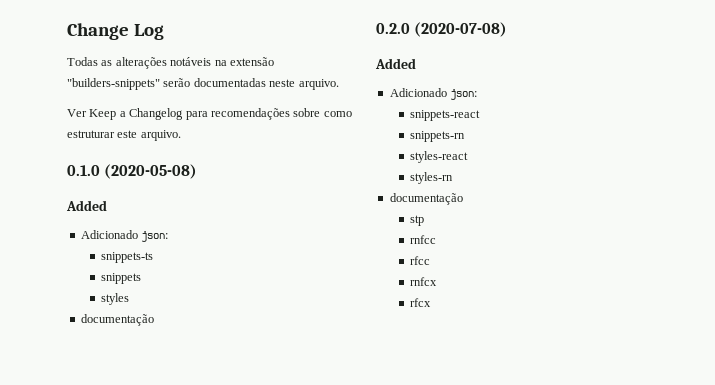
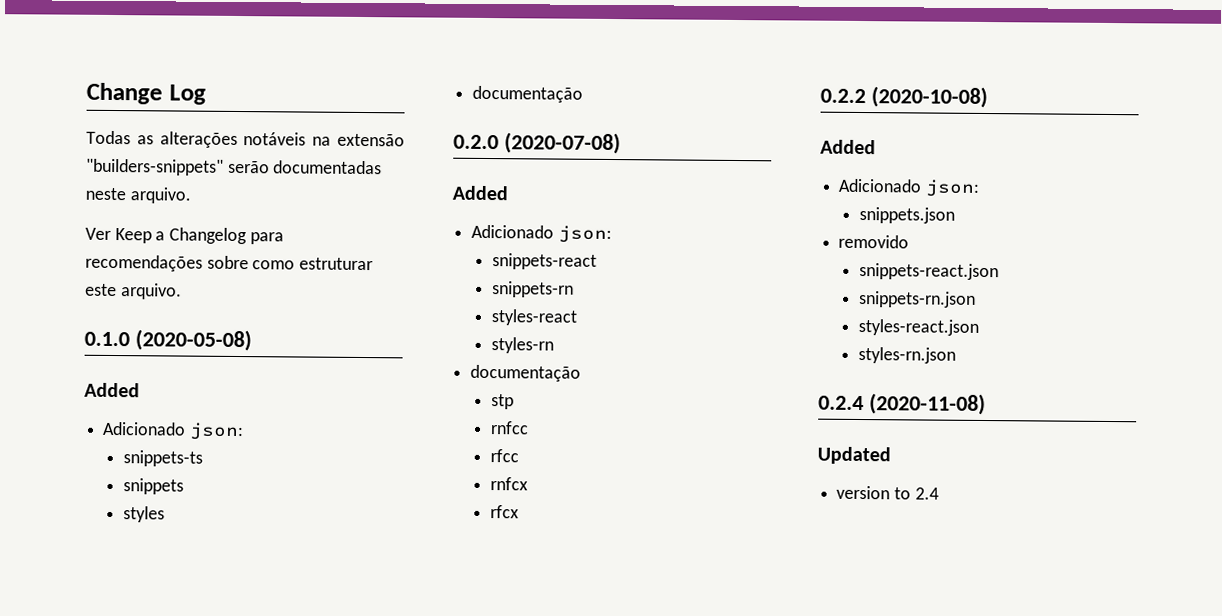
(432, 302) none -> [820,86,988,109] [820,139,876,155] [838,178,980,197] [859,206,956,224] [838,234,910,249] [859,262,1000,281] [859,290,977,308] [858,318,980,336] [858,346,957,364] [818,393,986,416] [817,446,891,465] [836,485,939,500] // 0.2.2 (2020-10-08) // Added // Adicionado json: // snippets.json // removido // snippets-react.json // snippets-rn.json // styles-react.json // styles-rn.json // 0.2.4 (2020-11-08) // Updated // version to 2.4

